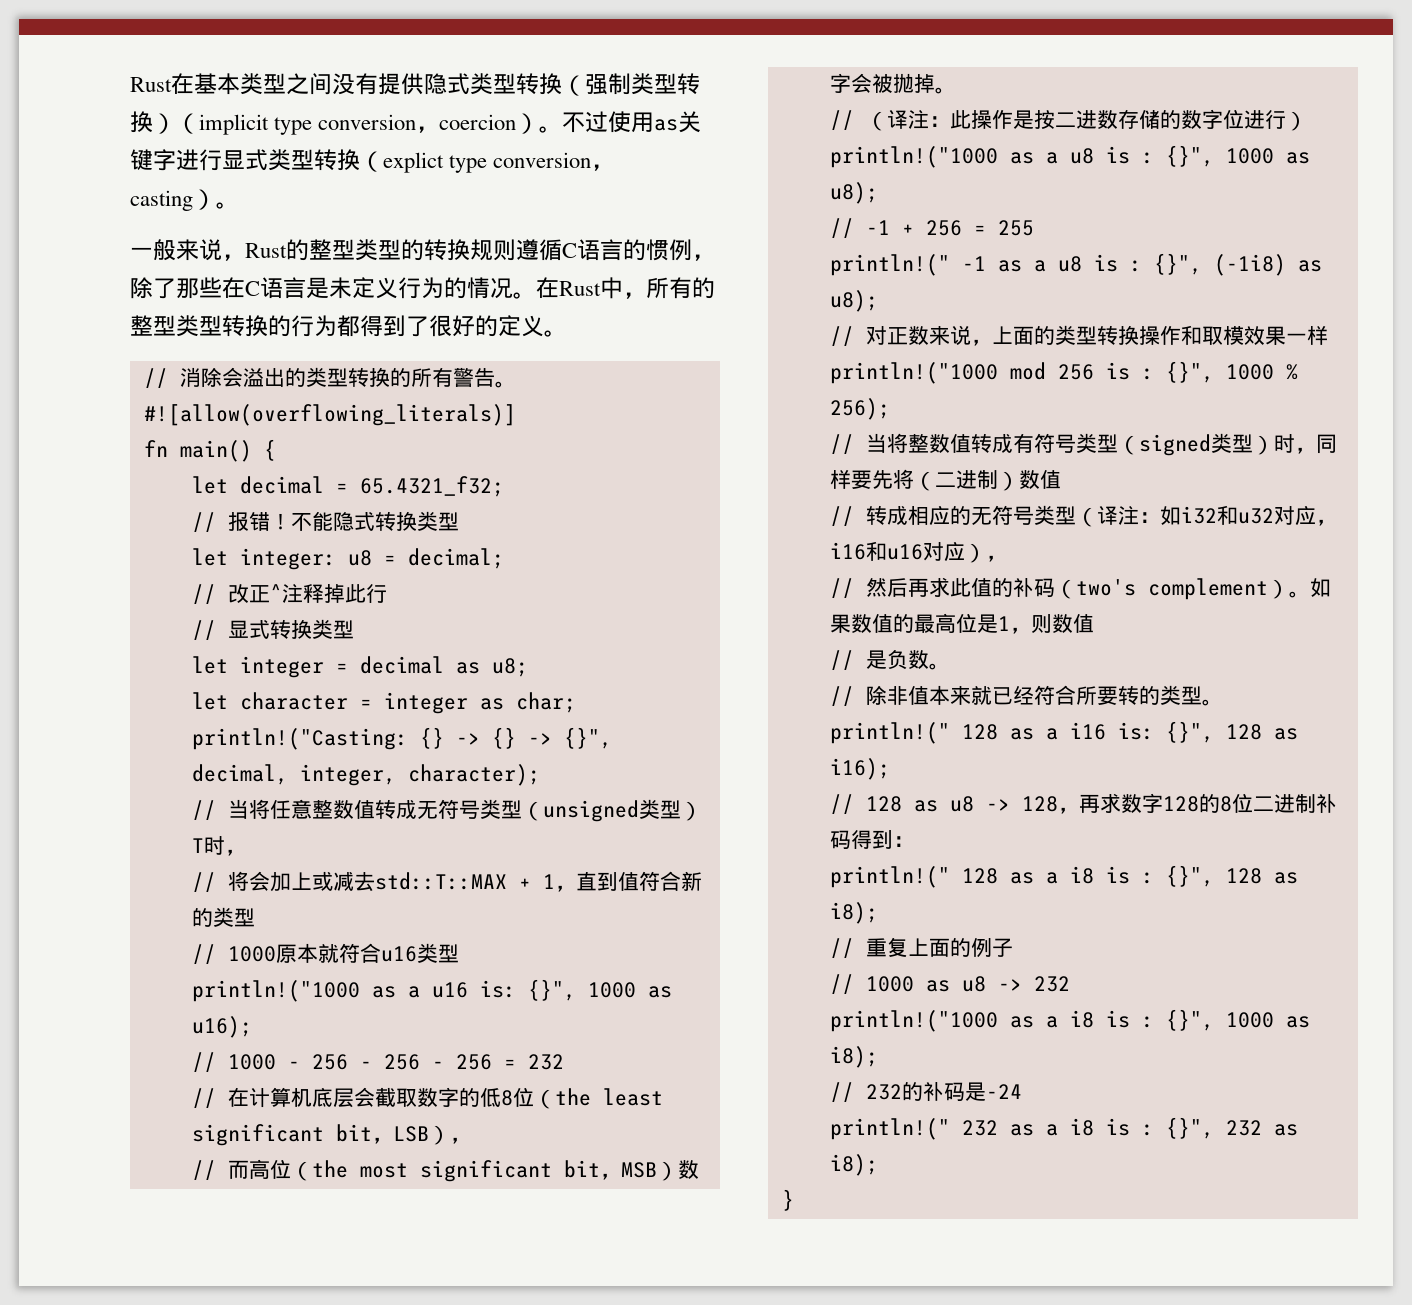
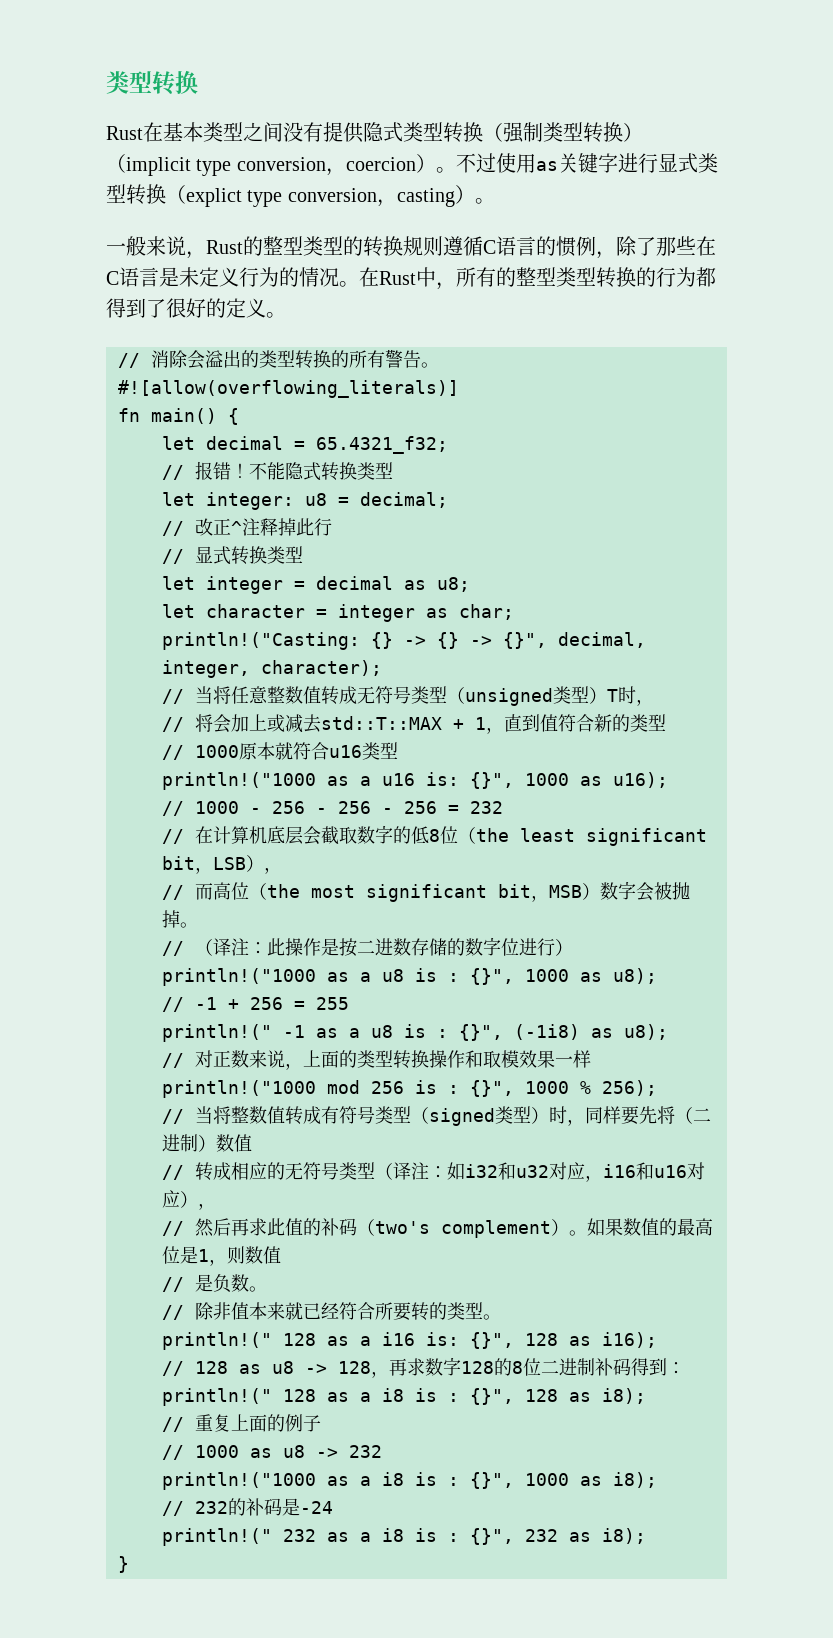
(130, 84) none -> [106,70,198,95] 类型转换 //

